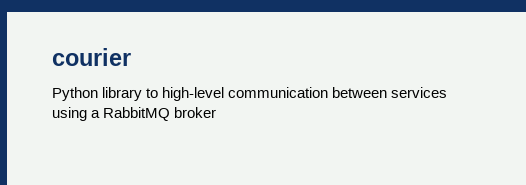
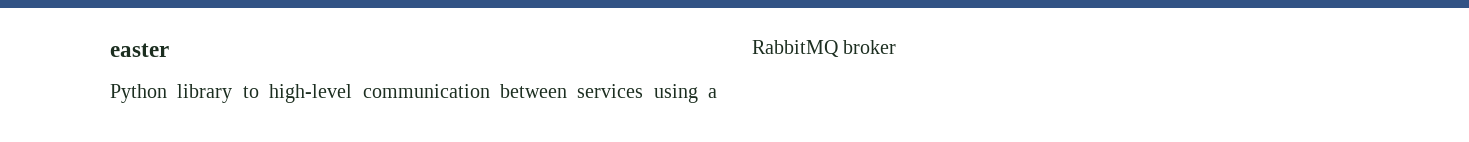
[52,48,131,66] courier -> [110,43,169,57] easter

